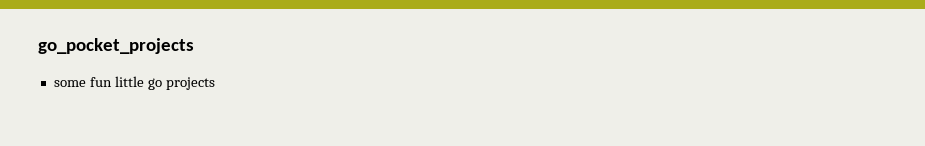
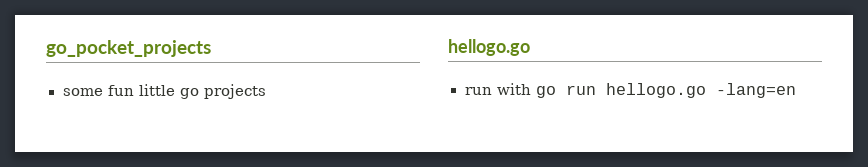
(215, 83) none -> [448,39,530,56] [464,83,796,98] // hellogo.go // run with go run hellogo.go -lang=en

